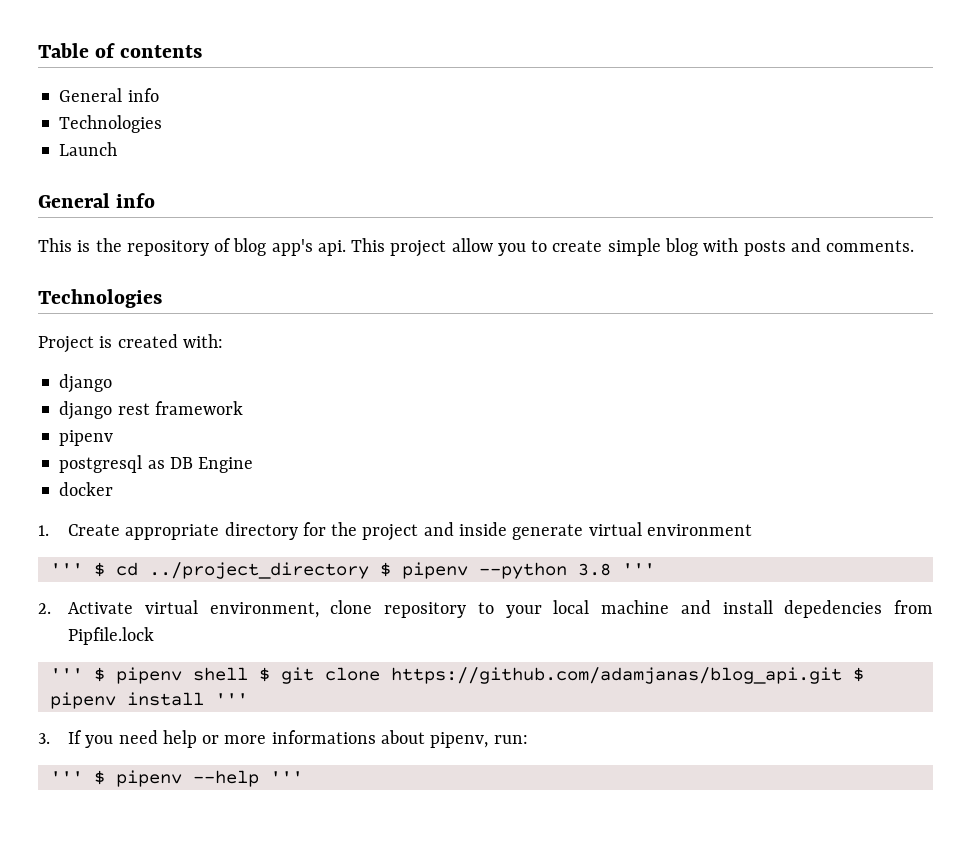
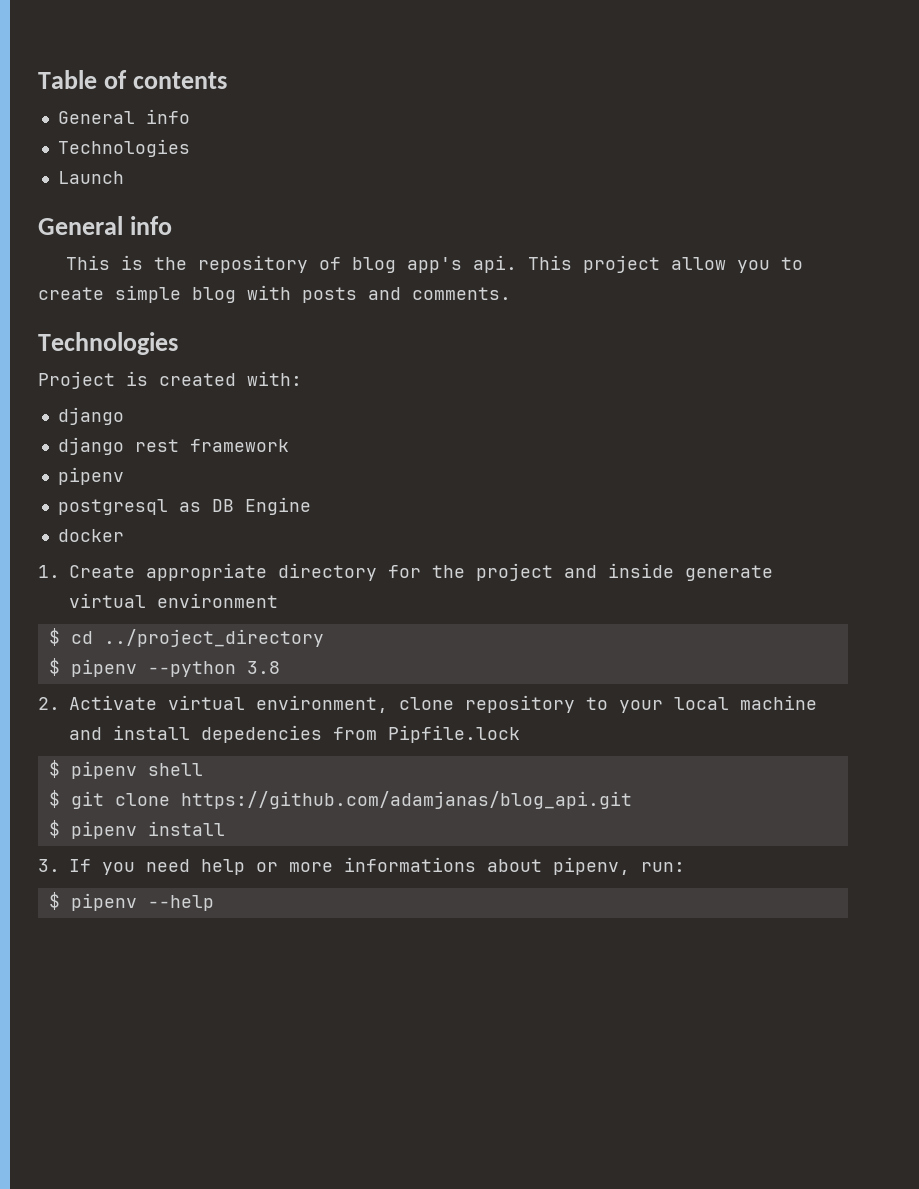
[49,563,83,575] ''' -> (278, 600) none
(369, 570) none -> (324, 638) //
[621,563,655,575] ''' -> (280, 667) none
[49,668,83,680] ''' -> (520, 734) none
(248, 674) none -> (203, 769) //
(842, 675) none -> (632, 800) //
[214,693,248,705] ''' -> (225, 828) none
[49,771,83,783] ''' -> (685, 867) none
[269,771,303,783] ''' -> (214, 903) none

